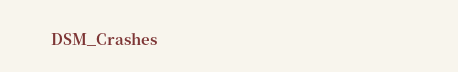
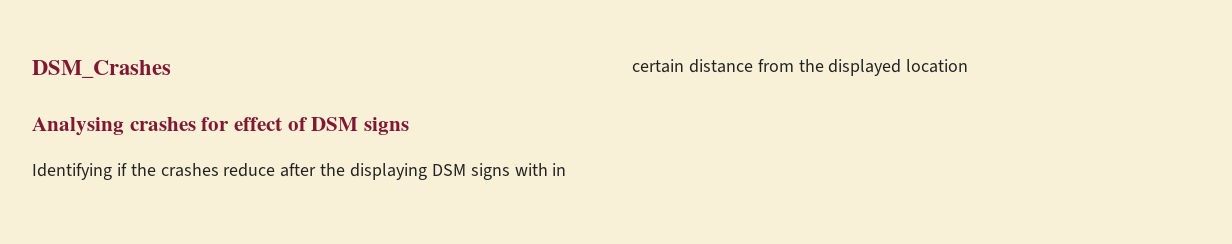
(157, 39) none -> [32,117,410,136] [32,163,567,180] [632,59,969,76] // Analysing crashes for effect of DSM signs // Identifying if the crashes reduce after the displaying DSM signs with in certain distance from the displayed location

